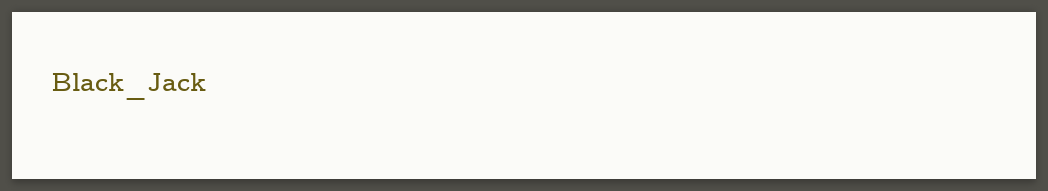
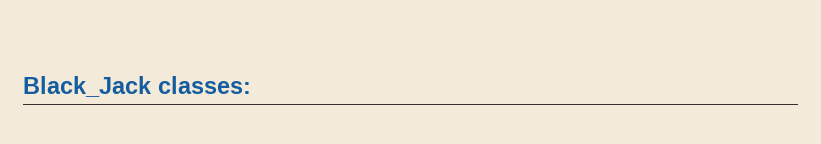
(206, 86) none -> [158,76,251,94] classes:

